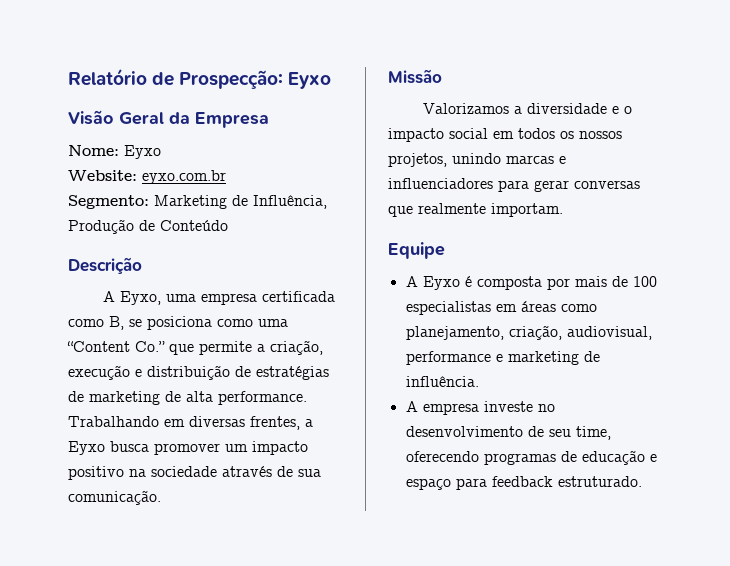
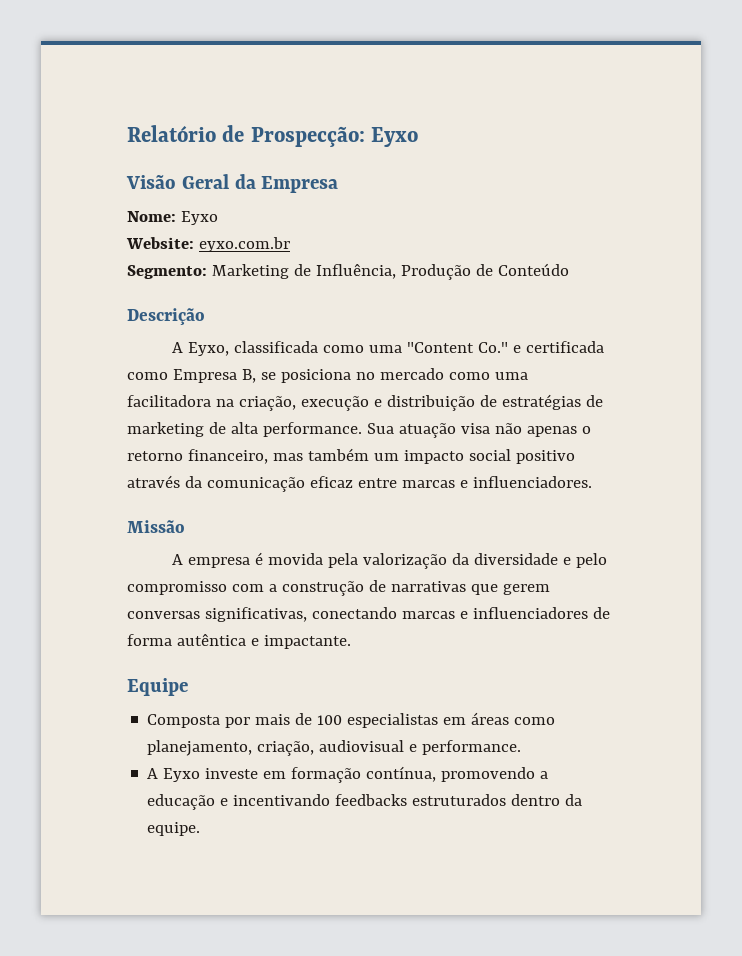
[165,291,335,305] [68,316,288,330] [67,341,265,355] uma empresa certificada como B, se posiciona como uma “Content Co.” que permite a -> [234,341,605,353] [127,368,528,383] [127,395,234,407] classificada como uma "Content Co." e certificada como Empresa B, se posiciona no mercado como uma facilitadora na
[68,416,313,430] [68,441,308,455] [68,466,321,480] [68,490,161,505] [388,69,442,84] [422,103,632,114] [388,128,622,142] [388,153,566,167] [388,178,640,192] [388,203,563,217] [388,242,445,259] [405,276,542,290] Trabalhando em diversas frentes, a Eyxo busca promover um impacto positivo na sociedade através de sua comunicação. // Missão // Valorizamos a diversidade e o impacto social em todos os nossos projetos, unindo marcas e influenciadores para gerar conversas que realmente importam. // Equipe // A Eyxo é composta -> [366,423,591,438] [127,448,575,464] [127,475,592,492] [127,520,185,533] [172,552,608,569] [127,580,550,596] [127,607,610,622] [127,634,351,649] [127,678,188,696] [147,714,221,728] Sua atuação visa não apenas o retorno financeiro, mas também um impacto social positivo através da comunicação eficaz entre marcas e influenciadores. // Missão // A empresa é movida pela valorização da diversidade e pelo compromisso com a construção de narrativas que gerem conversas significativas, conectando marcas e influenciadores de forma autêntica e impactante. // Equipe // Composta
[566,326,652,340] [405,351,600,365] [405,376,479,387] [405,401,555,415] [405,426,611,440] [405,450,657,465] [405,476,642,490] audiovisual, performance e marketing de influência. // A empresa investe no desenvolvimento de seu time, oferecendo programas de educação e espaço para feedback estruturado. -> [319,740,522,755] [147,766,549,783] [147,794,583,810] [147,822,201,836] audiovisual e performance. // A Eyxo investe em formação contínua, promovendo a educação e incentivando feedbacks estruturados dentro da equipe.

